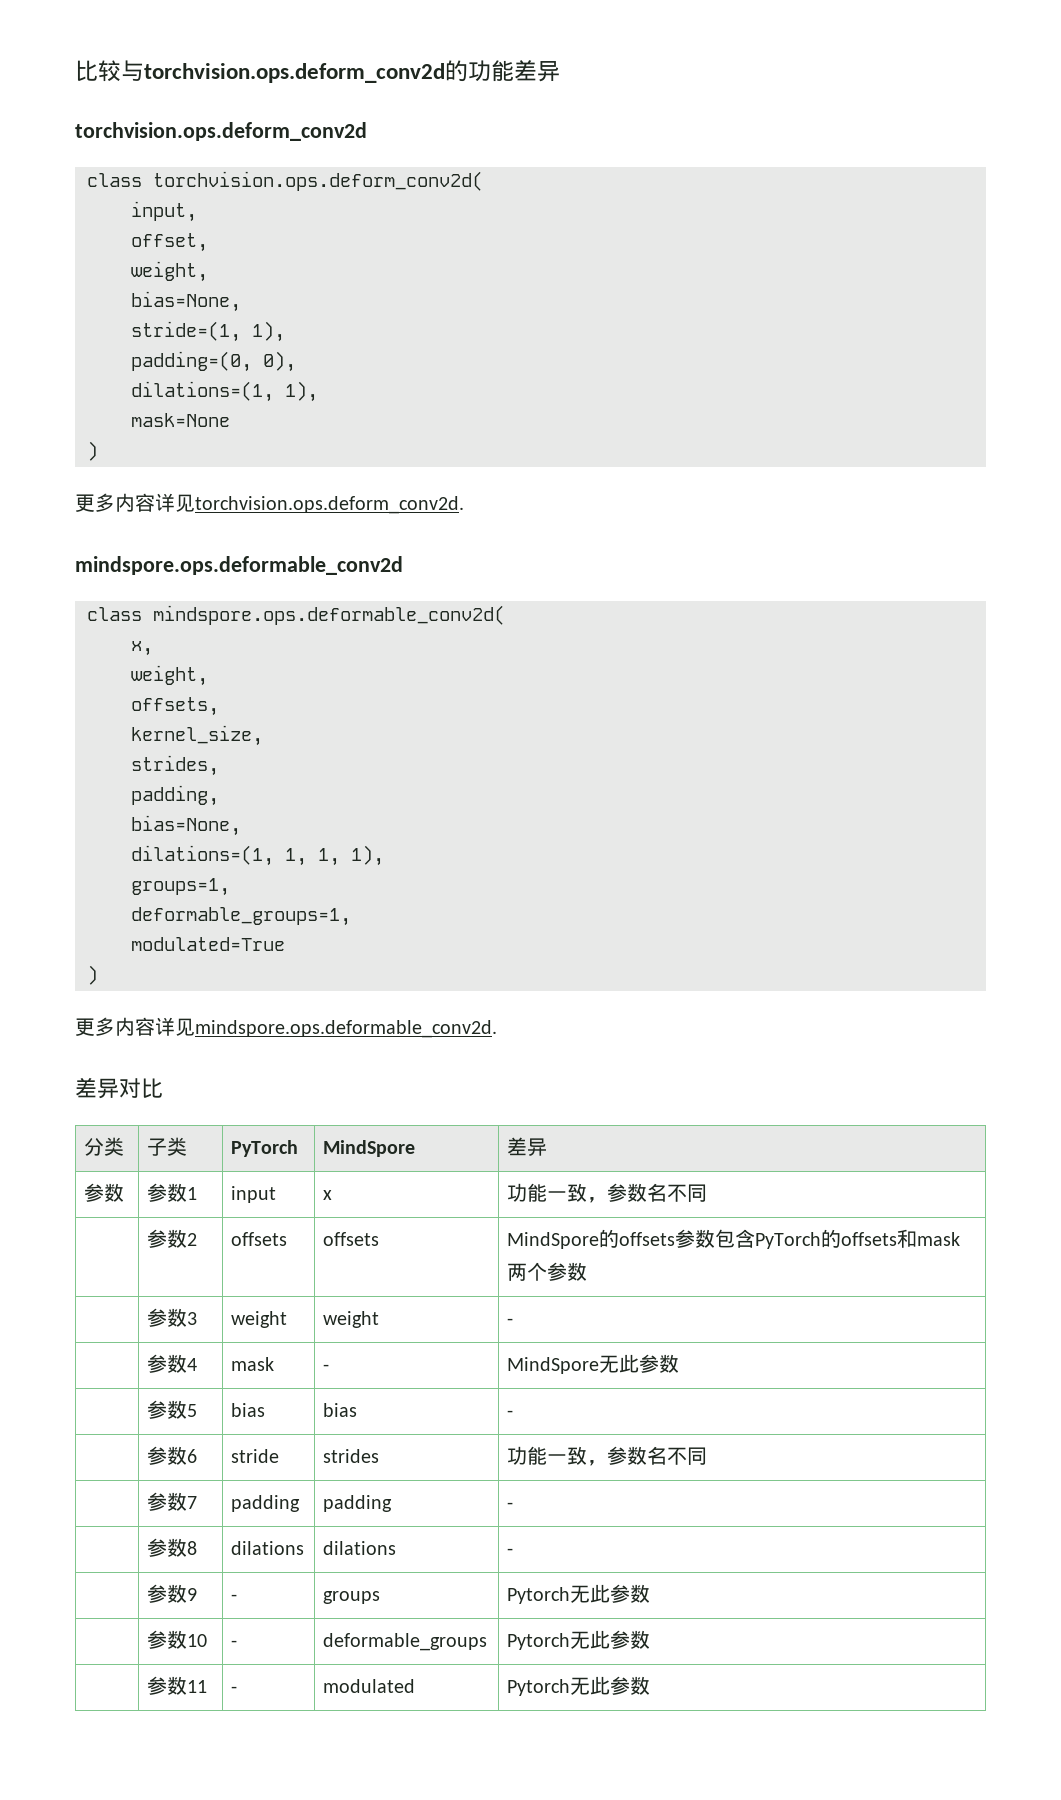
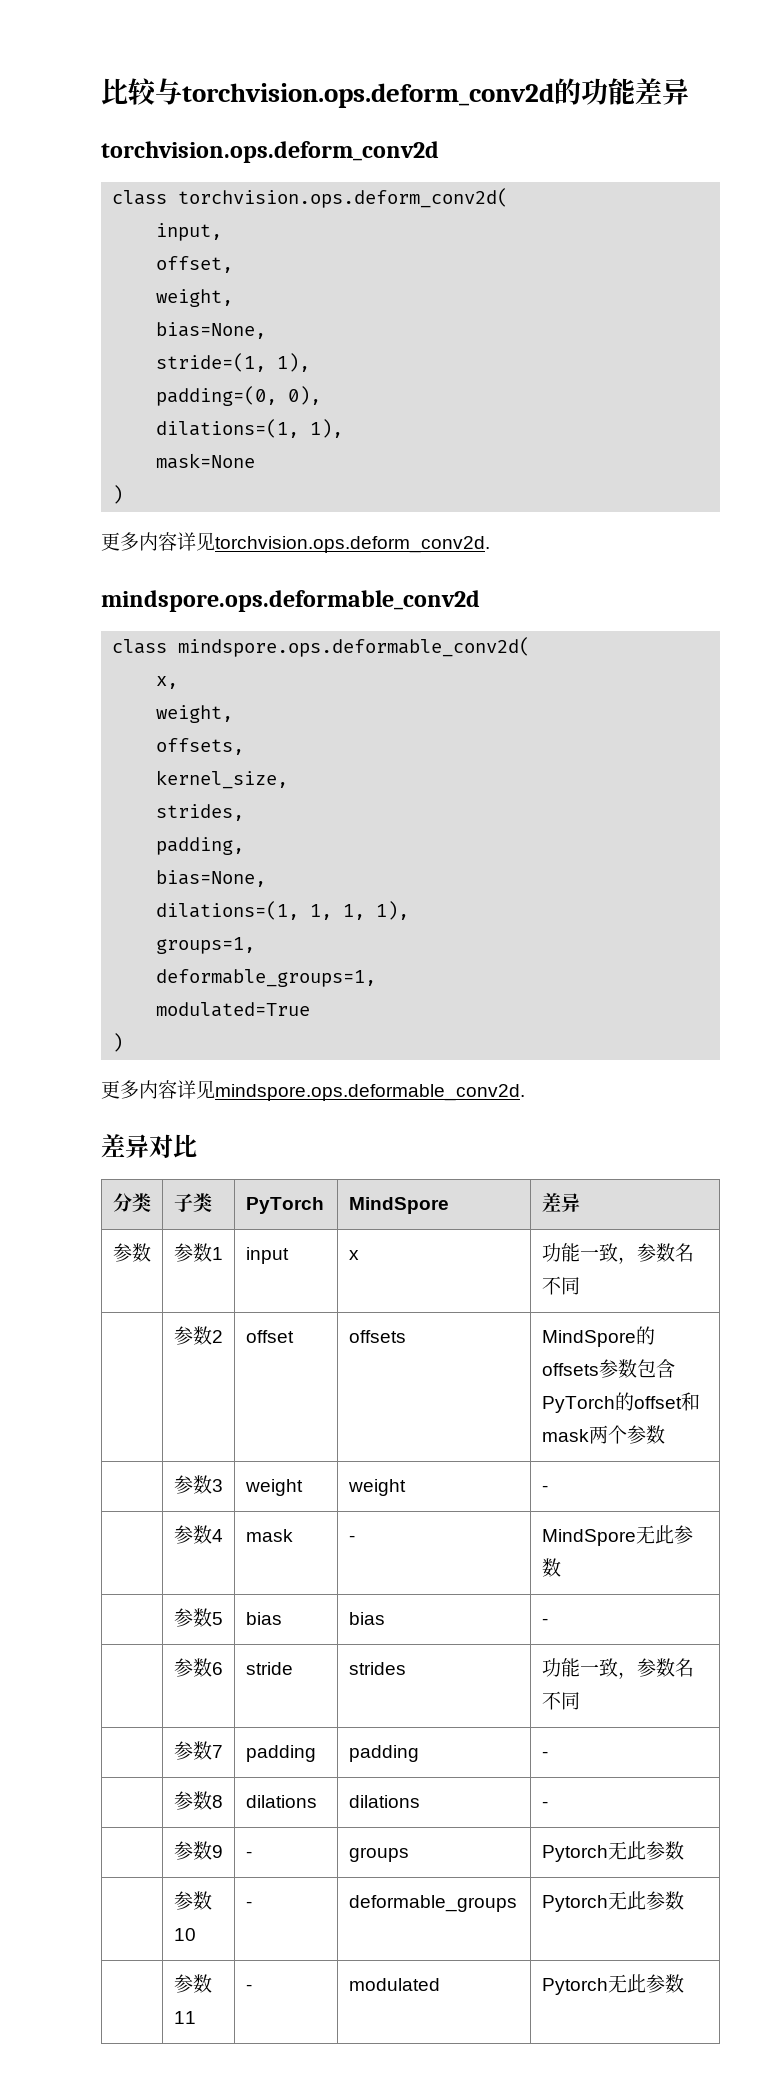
[231,1232,288,1246] offsets -> [245,1330,294,1343] offset
[841,1232,898,1246] offsets -> [633,1396,682,1409] offset

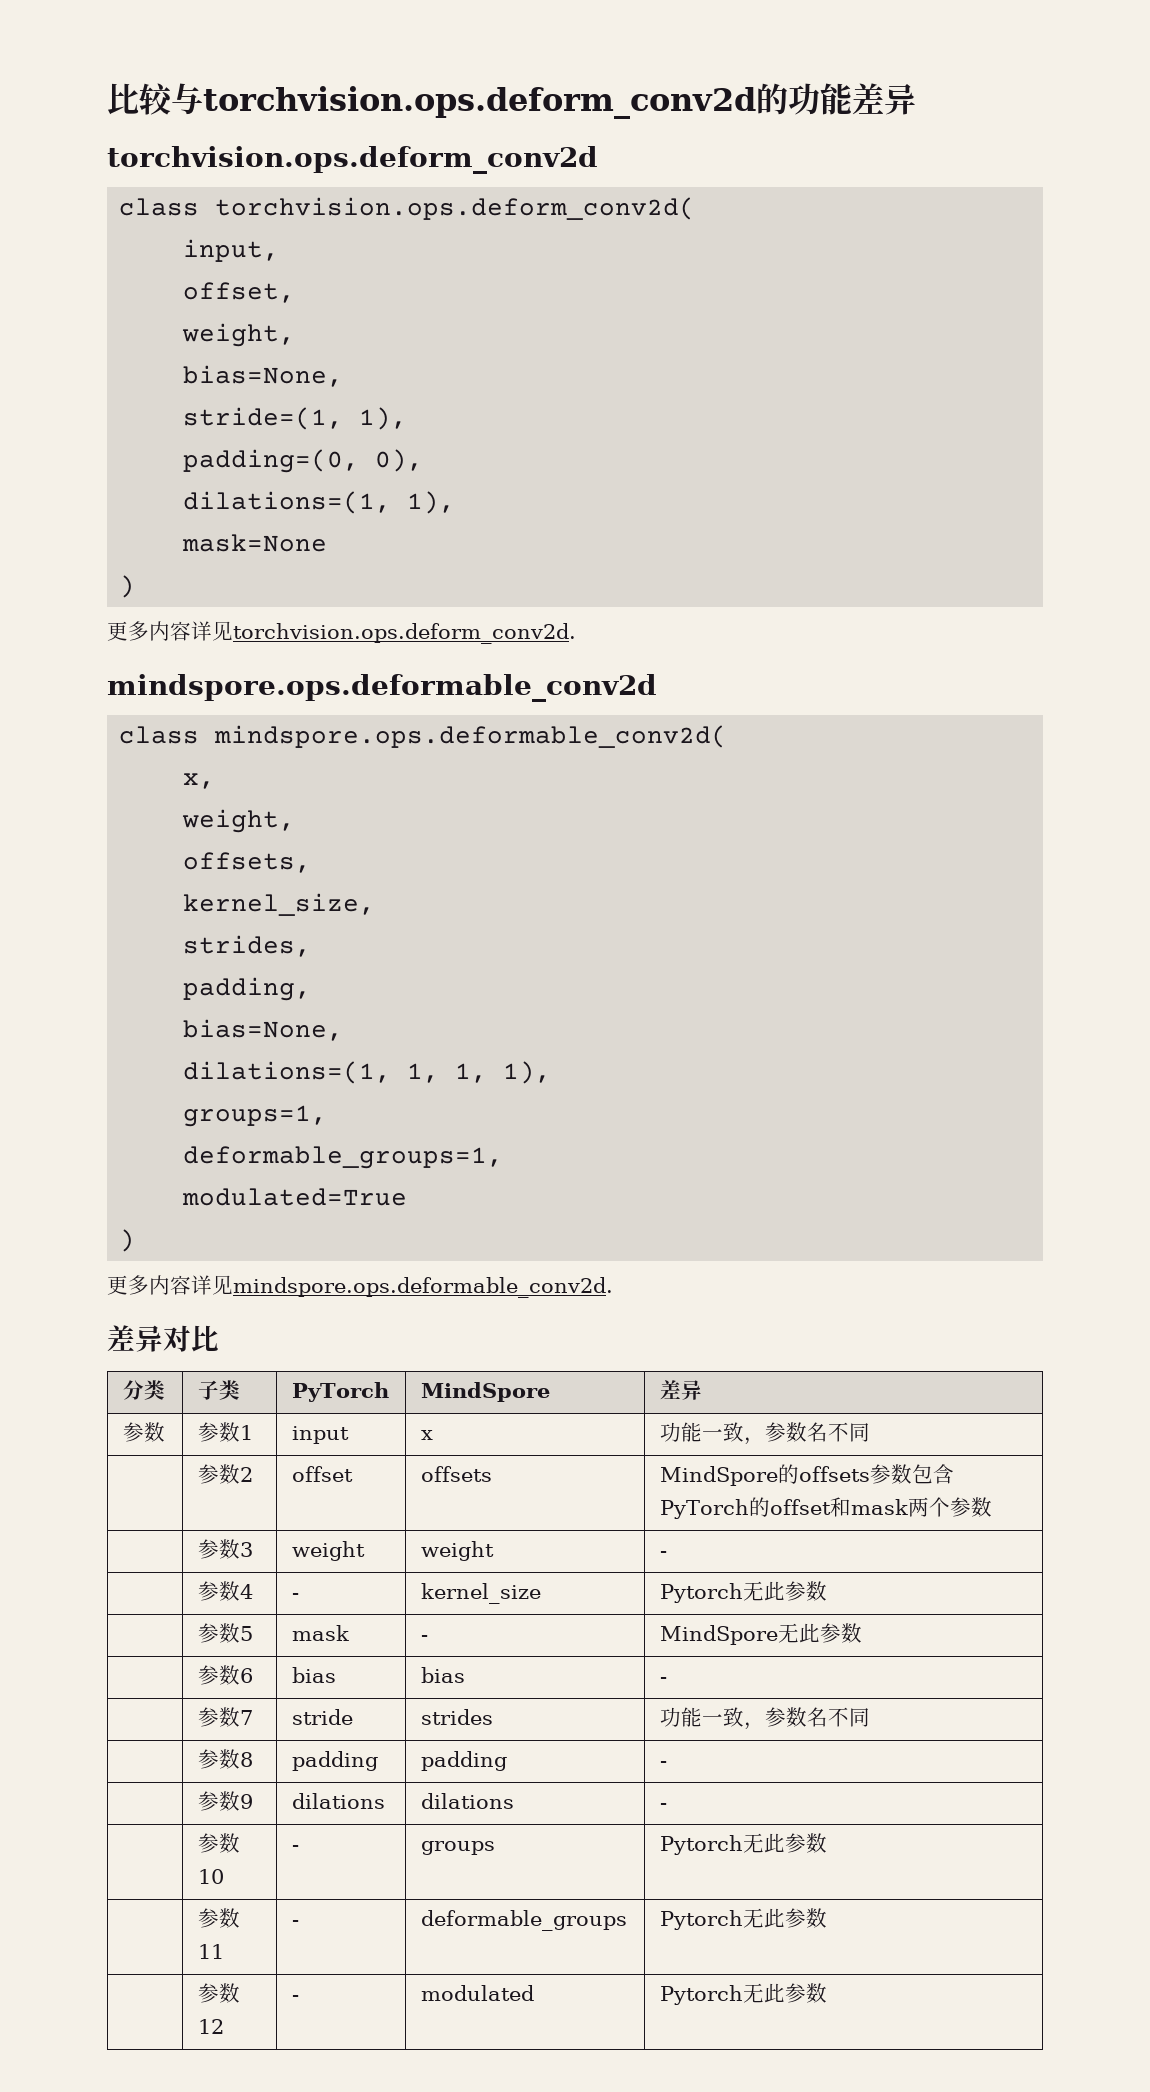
(223, 1535) none -> [291,1593,299,1599] [420,1583,541,1604] [659,1581,827,1603] [197,1623,253,1643] | - | kernel_size | Pytorch无此参数 // | 参数5
[211,1612,223,1625] 5 -> [239,1668,253,1683] 6
[211,1662,223,1675] 6 -> [239,1710,253,1725] 7
[211,1745,223,1758] 7 -> [239,1752,253,1767] 8
[211,1795,223,1808] 8 -> [239,1794,253,1809] 9
[211,1845,223,1858] 9 -> [197,1869,224,1884] 10
[173,1928,196,1941] 10 -> [197,1944,224,1959] 11
[173,2011,196,2024] 11 -> [197,2019,224,2034] 12

